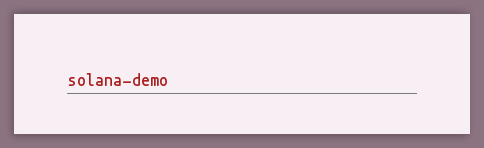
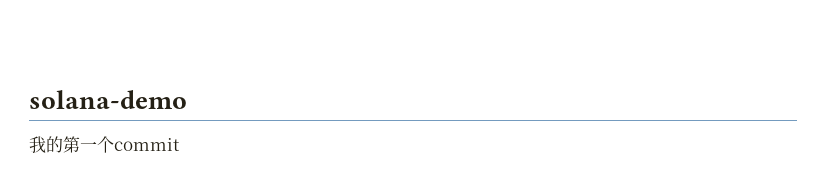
(168, 79) none -> [29,136,180,153] // 我的第一个commit

